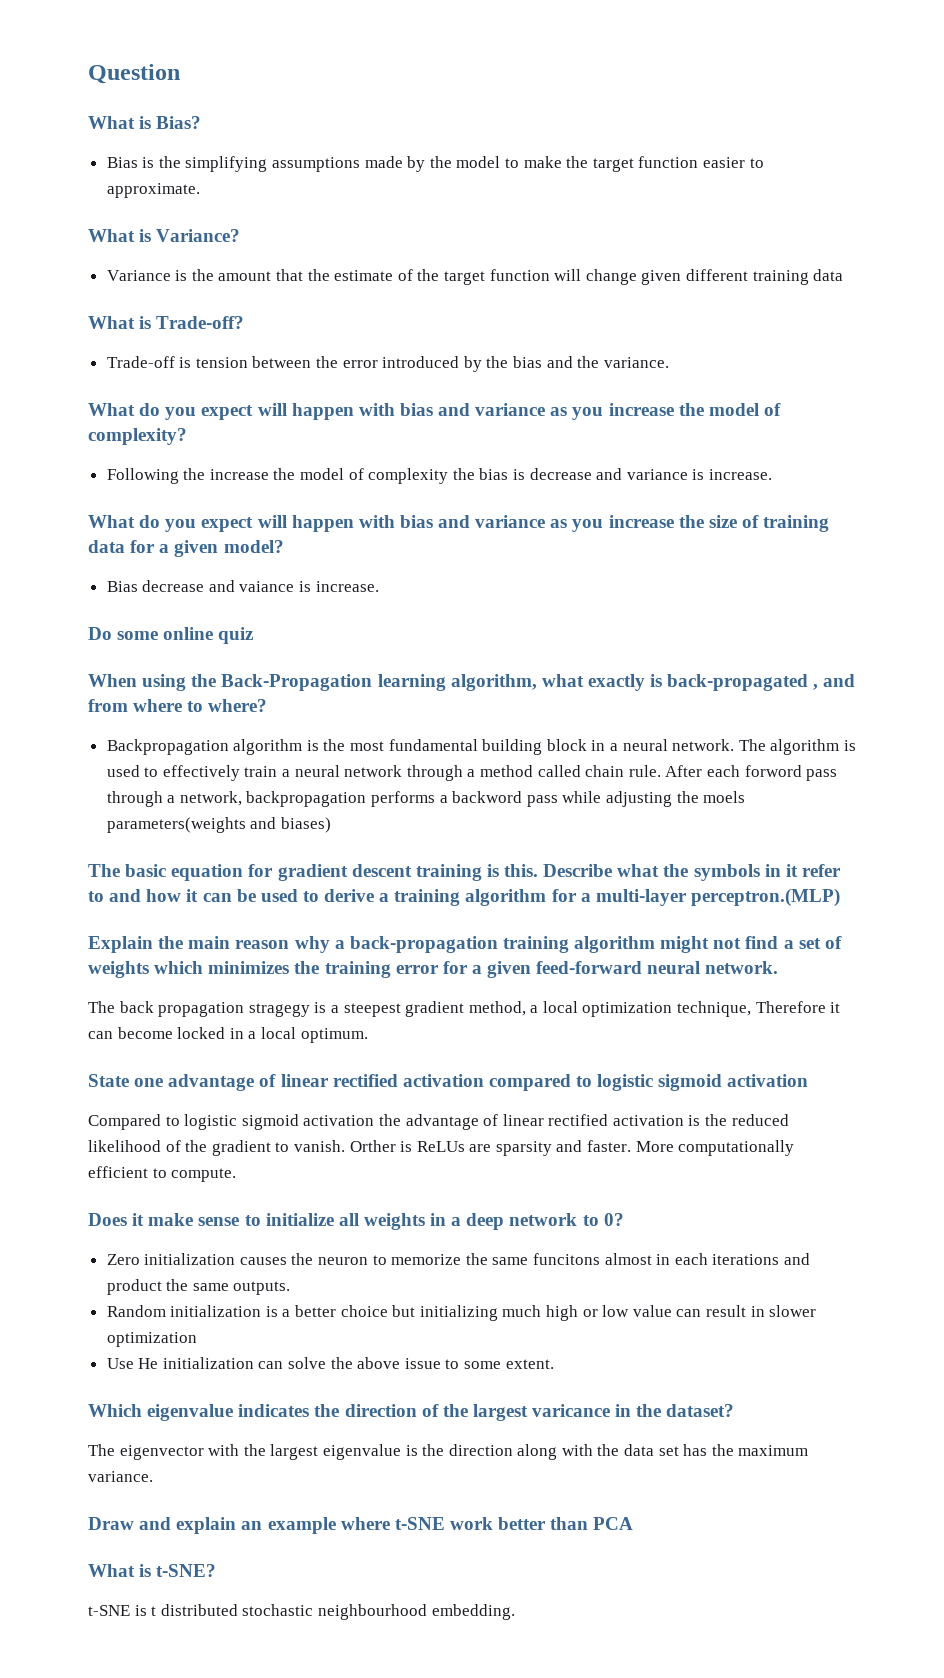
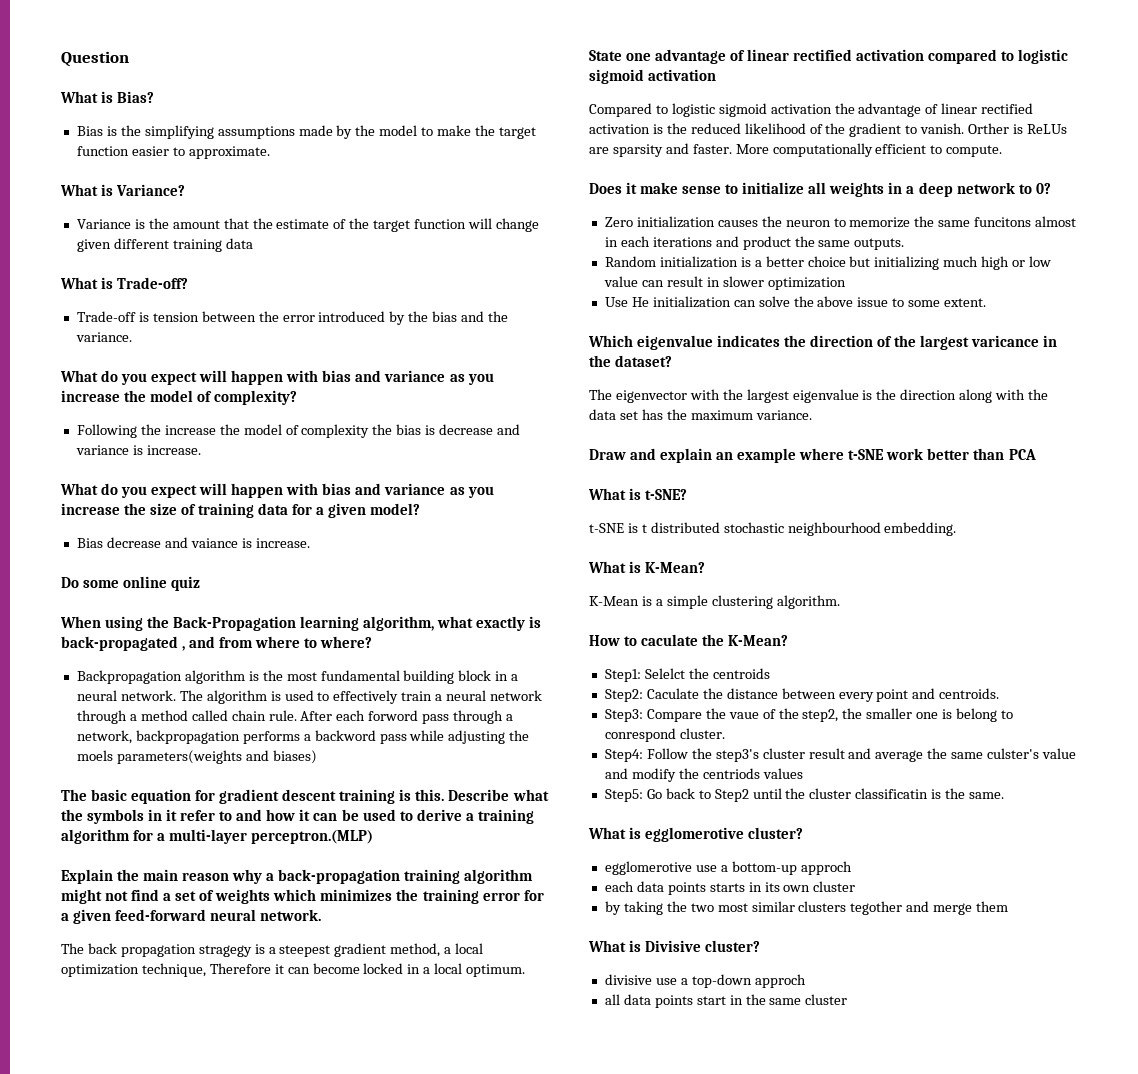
(515, 1612) none -> [588,561,706,573] [589,595,840,609] [589,634,789,646] [604,668,770,682] [604,688,1000,702] [604,708,1013,722] [604,728,725,742] [604,748,1077,762] [604,768,803,782] [604,788,1005,802] [588,827,804,842] [604,861,852,875] [604,881,856,895] [604,901,1009,915] [588,940,761,952] [604,974,806,988] [604,994,848,1008] // What is K-Mean? // K-Mean is a simple clustering algorithm. // How to caculate the K-Mean? // Step1: Selelct the centroids // Step2: Caculate the distance between every point and centroids. // Step3: Compare the vaue of the step2, the smaller one is belong to conrespond cluster. // Step4: Follow the step3's cluster result and average the same culster's value and modify the centriods values // Step5: Go back to Step2 until the cluster classificatin is the same. // What is egglomerotive cluster? // egglomerotive use a bottom-up approch // each data points starts in its own cluster // by taking the two most similar clusters tegother and merge them // What is Divisive cluster? // divisive use a top-down approch // all data points start in the same cluster

